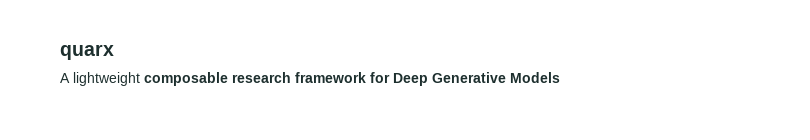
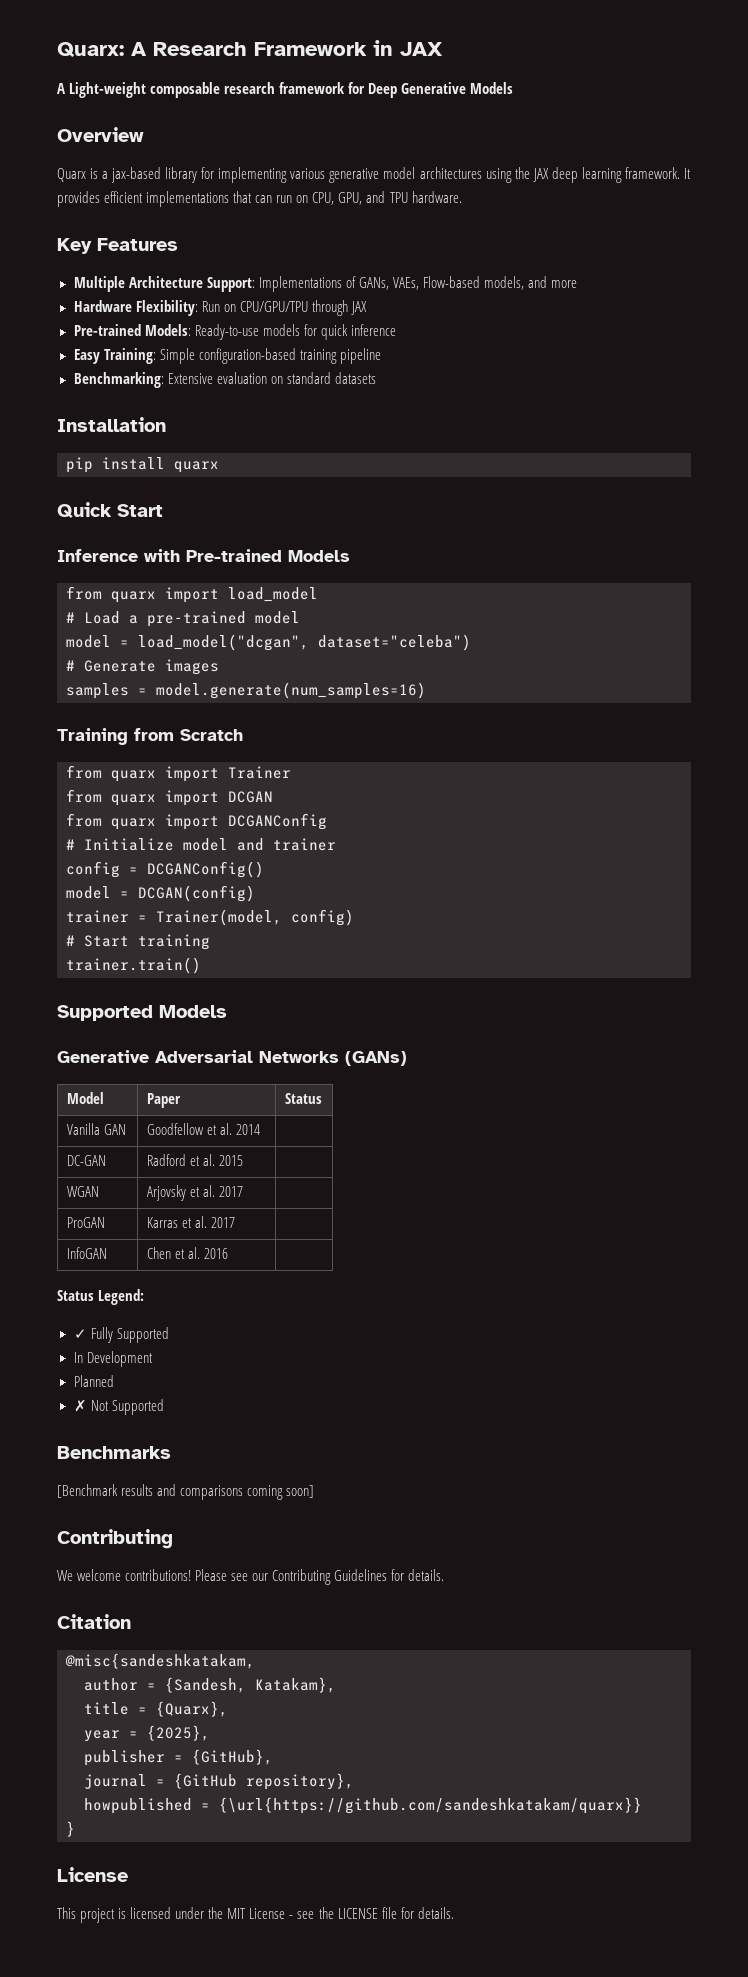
[60,44,114,60] [60,72,140,86] quarx // A lightweight -> [57,40,443,58] [57,82,147,98] Quarx: A Research Framework in JAX // A Light-weight
(560, 77) none -> [57,127,144,142] [57,167,691,183] [57,191,462,207] [57,238,178,254] [73,276,578,292] [73,300,367,316] [73,324,396,340] [73,348,381,364] [73,372,376,388] [57,417,166,432] [66,457,219,473] [57,502,163,518] [57,549,350,562] [66,586,318,603] [66,611,300,627] [66,634,471,651] [66,659,219,675] [66,682,426,699] [57,728,243,745] [66,765,291,782] [66,789,273,806] [66,813,327,830] [66,838,336,851] [66,861,264,878] [66,885,255,902] [66,909,354,926] [66,934,210,950] [66,957,201,974] [57,1005,227,1021] [57,1050,407,1066] [66,1092,104,1104] [146,1093,181,1108] [284,1093,322,1104] [66,1123,126,1135] [146,1123,260,1135] [66,1155,106,1166] [146,1154,243,1166] [66,1186,99,1197] [146,1185,243,1201] [66,1217,105,1228] [146,1216,235,1228] [66,1247,107,1259] [146,1247,228,1259] [57,1289,145,1305] [73,1327,169,1343] [73,1351,153,1367] [73,1375,114,1387] [73,1399,164,1415] [57,1446,171,1459] [57,1484,315,1500] [57,1529,173,1549] [57,1569,445,1585] [57,1614,131,1629] [65,1653,255,1669] [84,1677,336,1693] [84,1701,228,1717] [84,1725,210,1742] [84,1749,273,1766] [84,1773,354,1790] [84,1797,642,1814] [66,1821,75,1837] [57,1867,128,1882] [57,1907,454,1923] // Overview // Quarx is a jax-based library for implementing various generative model architectures using the JAX deep learning framework. It provides efficient implementations that can run on CPU, GPU, and TPU hardware. // Key Features // Multiple Architecture Support: Implementations of GANs, VAEs, Flow-based models, and more // Hardware Flexibility: Run on CPU/GPU/TPU through JAX // Pre-trained Models: Ready-to-use models for quick inference // Easy Training: Simple configuration-based training pipeline // Benchmarking: Extensive evaluation on standard datasets // Installation // pip install quarx // Quick Start // Inference with Pre-trained Models // from quarx import load_model // # Load a pre-trained model // model = load_model("dcgan", dataset="celeba") // # Generate images // samples = model.generate(num_samples=16) // Training from Scratch // from quarx import Trainer // from quarx import DCGAN // from quarx import DCGANConfig // # Initialize model and trainer // config = DCGANConfig() // model = DCGAN(config) // trainer = Trainer(model, config) // # Start training // trainer.train() // Supported Models // Generative Adversarial Networks (GANs) // Model | Paper | Status // Vanilla GAN | Goodfellow et al. 2014 | // DC-GAN | Radford et al. 2015 | // WGAN | Arjovsky et al. 2017 | // ProGAN | Karras et al. 2017 | // InfoGAN | Chen et al. 2016 | // Status Legend: // ✓ Fully Supported // In Development // Planned // ✗ Not Supported // Benchmarks // [Benchmark results and comparisons coming soon] // Contributing // We welcome contributions! Please see our Contributing Guidelines for details. // Citation // @misc{sandeshkatakam, // author = {Sandesh, Katakam}, // title = {Quarx}, // year = {2025}, // publisher = {GitHub}, // journal = {GitHub repository}, // howpublished = {\url{https://github.com/sandeshkatakam/quarx}} // } // License // This project is licensed under the MIT License - see the LICENSE file for details.

